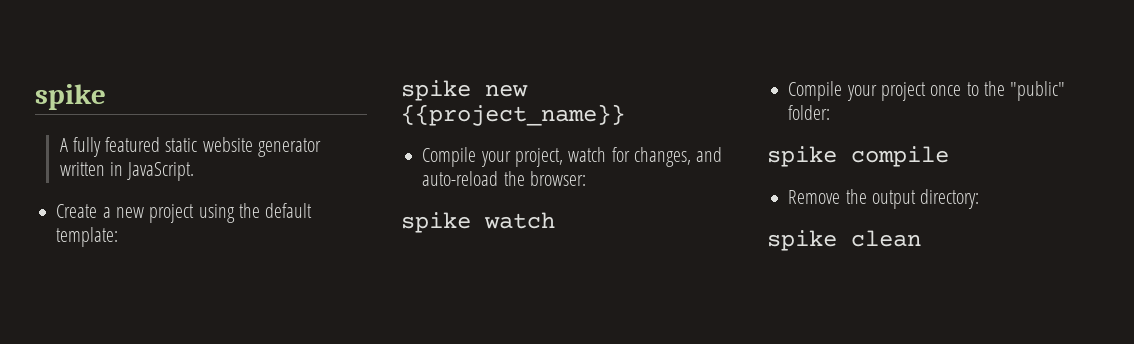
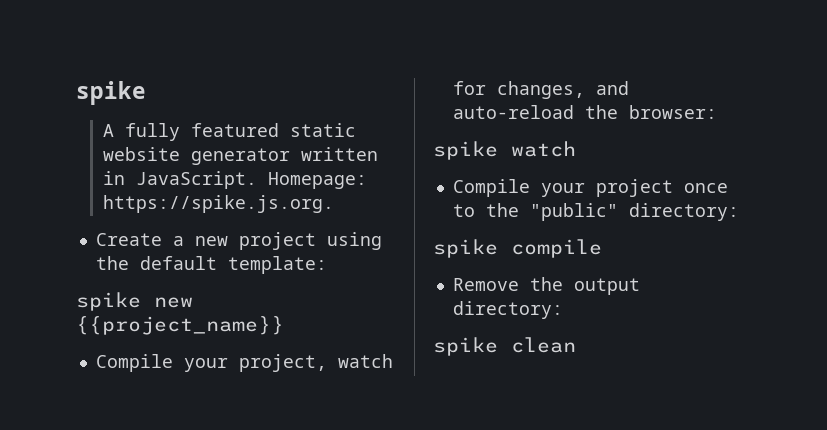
(195, 171) none -> [267,172,367,189] [102,195,334,213] Homepage: https://spike.js.org.
[788,105,831,120] folder: -> [628,203,739,221] directory:

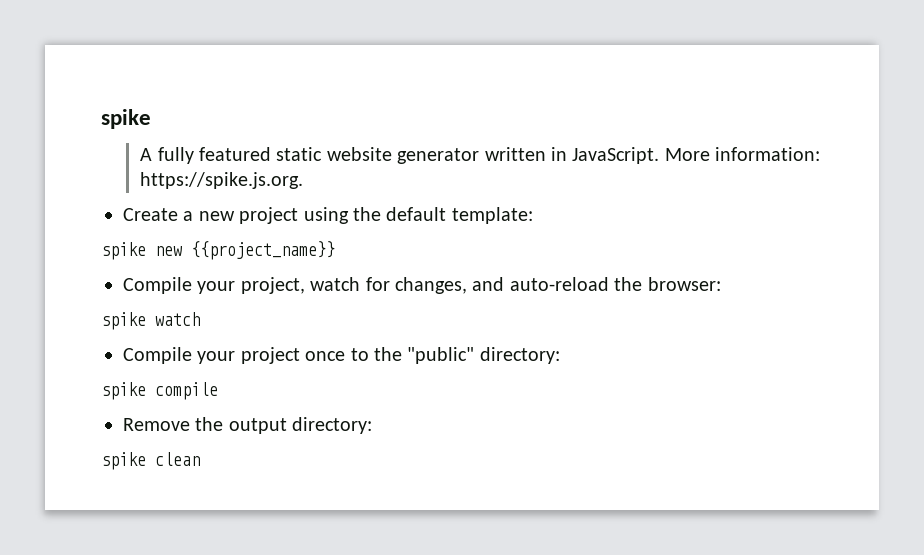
[267,172,367,189] Homepage: -> [664,147,821,161] More information:

